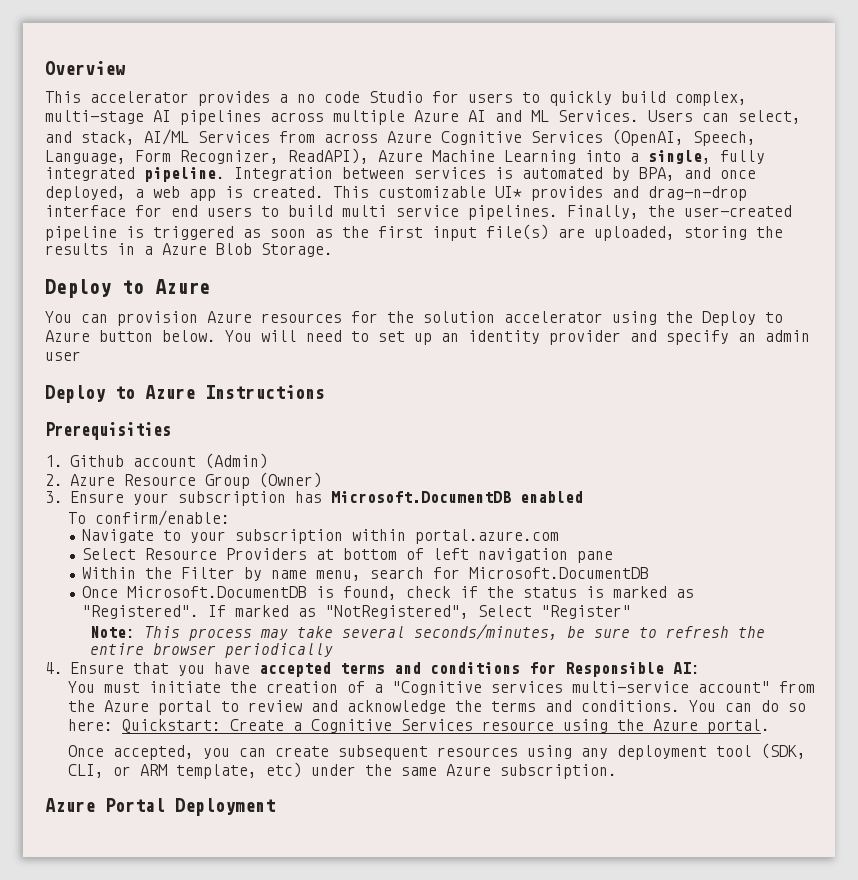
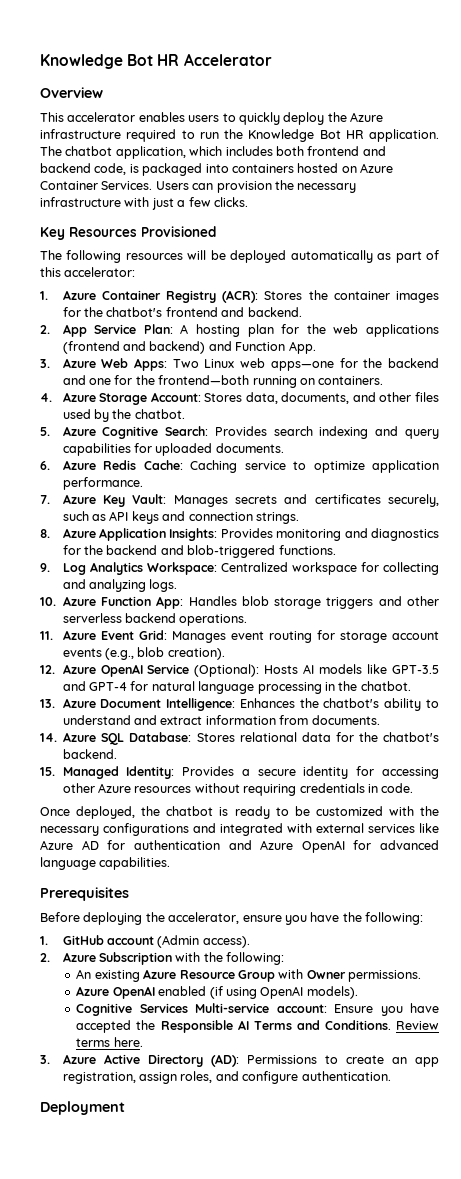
(45, 68) none -> [40,53,272,69] Knowledge Bot HR Accelerator //
[198,91,747,106] [45,110,801,125] [45,129,756,146] [45,148,765,164] [45,167,756,182] [45,186,747,201] [45,205,792,220] [45,224,783,241] [45,243,333,257] [45,279,210,298] [45,311,783,326] [45,330,810,345] [45,351,81,361] [45,385,325,403] [45,422,171,440] [45,453,268,469] [45,472,322,489] [45,491,583,506] [67,510,230,526] [82,529,560,544] [82,548,614,563] [82,567,650,581] [82,586,695,600] [82,605,632,619] [90,624,766,641] [90,643,334,658] [45,662,700,677] [67,681,815,695] [67,700,806,715] [67,719,770,734] [67,743,806,760] [67,762,617,779] [45,798,165,812] provides a no code Studio for users to quickly build complex, multi-stage AI pipelines across multiple Azure AI and ML Services. Users can select, and stack, AI/ML Services from across Azure Cognitive Services (OpenAI, Speech, Language, Form Recognizer, ReadAPI), Azure Machine Learning into a single, fully integrated pipeline. Integration between services is automated by BPA, and once deployed, a web app is created. This customizable UI* provides and drag-n-drop interface for end users to build multi service pipelines. Finally, the user-created pipeline is triggered as soon as the first input file(s) are uploaded, storing the results in a Azure Blob Storage. // Deploy to Azure // You can provision Azure resources for the solution accelerator using the Deploy to Azure button below. You will need to set up an identity provider and specify an admin user // Deploy to Azure Instructions // Prerequisities // 1. Github account (Admin) // 2. Azure Resource Group (Owner) // 3. Ensure your subscription has Microsoft.DocumentDB enabled // To confirm/enable: // Navigate to your subscription within portal.azure.com // Select Resource Providers at bottom of left navigation pane // Within the Filter by name menu, search for Microsoft.DocumentDB // Once Microsoft.DocumentDB is found, check if the status is marked as "Registered". If marked as "NotRegistered", Select "Register" // Note: This process may take several seconds/minutes, be sure to refresh the entire browser periodically // 4. Ensure that you have accepted terms and conditions for Responsible AI: // You must initiate the creation of a "Cognitive services multi-service account" from the Azure portal to review and acknowledge the terms and conditions. You can do so here: Quickstart: Create a Cognitive Services resource using the Azure portal. // Once accepted, you can create subsequent resources using any deployment tool (SDK, CLI, or ARM template, etc) under the same Azure subscription. // Azure Portal -> [138,112,383,125] [40,129,439,142] [40,146,386,159] [40,163,393,176] [40,180,357,193] [40,197,248,210] [40,226,216,240] [40,250,440,263] [40,267,136,277] [40,290,439,303] [62,307,302,317] [40,324,440,337] [62,341,316,354] [40,358,439,371] [62,375,384,388] [40,392,440,405] [62,409,185,422] [40,426,439,439] [62,443,284,456] [40,460,439,473] [62,477,143,490] [40,494,439,507] [62,511,299,524] [40,528,439,541] [62,545,336,558] [40,562,439,575] [62,579,178,592] [40,596,440,609] [62,613,248,626] [40,630,440,643] [62,647,225,660] [40,664,439,677] [62,681,411,694] [40,698,439,711] [62,715,380,725] [40,732,439,745] [63,749,118,759] [40,766,439,779] [62,783,414,796] [40,806,439,819] [40,823,439,836] [40,840,439,853] [40,857,171,870] [40,887,129,901] [40,912,423,925] [40,935,250,948] [40,952,285,965] [76,969,421,982] [76,986,358,999] [76,1003,439,1016] [76,1020,439,1033] [76,1037,143,1047] [40,1054,439,1067] [62,1071,391,1084] enables users to quickly deploy the Azure infrastructure required to run the Knowledge Bot HR application. The chatbot application, which includes both frontend and backend code, is packaged into containers hosted on Azure Container Services. Users can provision the necessary infrastructure with just a few clicks. // Key Resources Provisioned // The following resources will be deployed automatically as part of this accelerator: // 1. Azure Container Registry (ACR): Stores the container images for the chatbot's frontend and backend. // 2. App Service Plan: A hosting plan for the web applications (frontend and backend) and Function App. // 3. Azure Web Apps: Two Linux web apps—one for the backend and one for the frontend—both running on containers. // 4. Azure Storage Account: Stores data, documents, and other files used by the chatbot. // 5. Azure Cognitive Search: Provides search indexing and query capabilities for uploaded documents. // 6. Azure Redis Cache: Caching service to optimize application performance. // 7. Azure Key Vault: Manages secrets and certificates securely, such as API keys and connection strings. // 8. Azure Application Insights: Provides monitoring and diagnostics for the backend and blob-triggered functions. // 9. Log Analytics Workspace: Centralized workspace for collecting and analyzing logs. // 10. Azure Function App: Handles blob storage triggers and other serverless backend operations. // 11. Azure Event Grid: Manages event routing for storage account events (e.g., blob creation). // 12. Azure OpenAI Service (Optional): Hosts AI models like GPT-3.5 and GPT-4 for natural language processing in the chatbot. // 13. Azure Document Intelligence: Enhances the chatbot's ability to understand and extract information from documents. // 14. Azure SQL Database: Stores relational data for the chatbot's backend. // 15. Managed Identity: Provides a secure identity for accessing other Azure resources without requiring credentials in code. // Once deployed, the chatbot is ready to be customized with the necessary configurations and integrated with external services like Azure AD for authentication and Azure OpenAI for advanced language capabilities. // Prerequisites // Before deploying the accelerator, ensure you have the following: // 1. GitHub account (Admin access). // 2. Azure Subscription with the following: // An existing Azure Resource Group with Owner permissions. // Azure OpenAI enabled (if using OpenAI models). // Cognitive Services Multi-service account: Ensure you have accepted the Responsible AI Terms and Conditions. Review terms here. // 3. Azure Active Directory (AD): Permissions to create an app registration, assign roles, and configure authentication. //

